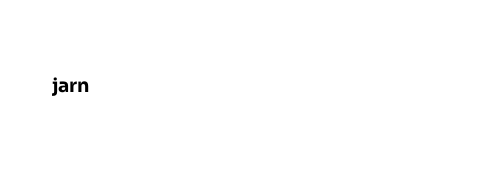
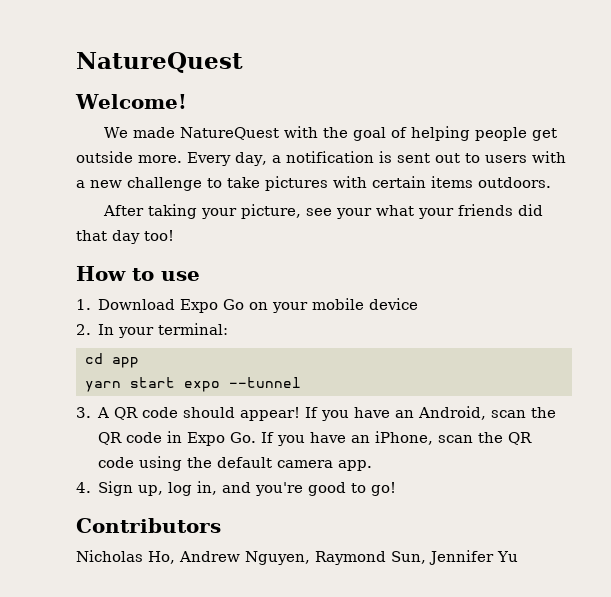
[52,77,89,96] jarn -> [76,52,243,73] [75,94,187,109] [104,126,558,141] [76,151,566,166] [76,176,551,191] [103,204,544,219] [76,230,174,244] [76,266,200,281] [76,298,419,313] [76,323,229,338] [84,353,139,368] [84,377,301,392] [76,406,557,421] [98,431,533,446] [98,456,373,471] [76,481,397,496] [76,518,221,533] [76,550,518,565] NatureQuest // Welcome! // We made NatureQuest with the goal of helping people get outside more. Every day, a notification is sent out to users with a new challenge to take pictures with certain items outdoors. // After taking your picture, see your what your friends did that day too! // How to use // 1. Download Expo Go on your mobile device // 2. In your terminal: // cd app // yarn start expo --tunnel // 3. A QR code should appear! If you have an Android, scan the QR code in Expo Go. If you have an iPhone, scan the QR code using the default camera app. // 4. Sign up, log in, and you're good to go! // Contributors // Nicholas Ho, Andrew Nguyen, Raymond Sun, Jennifer Yu

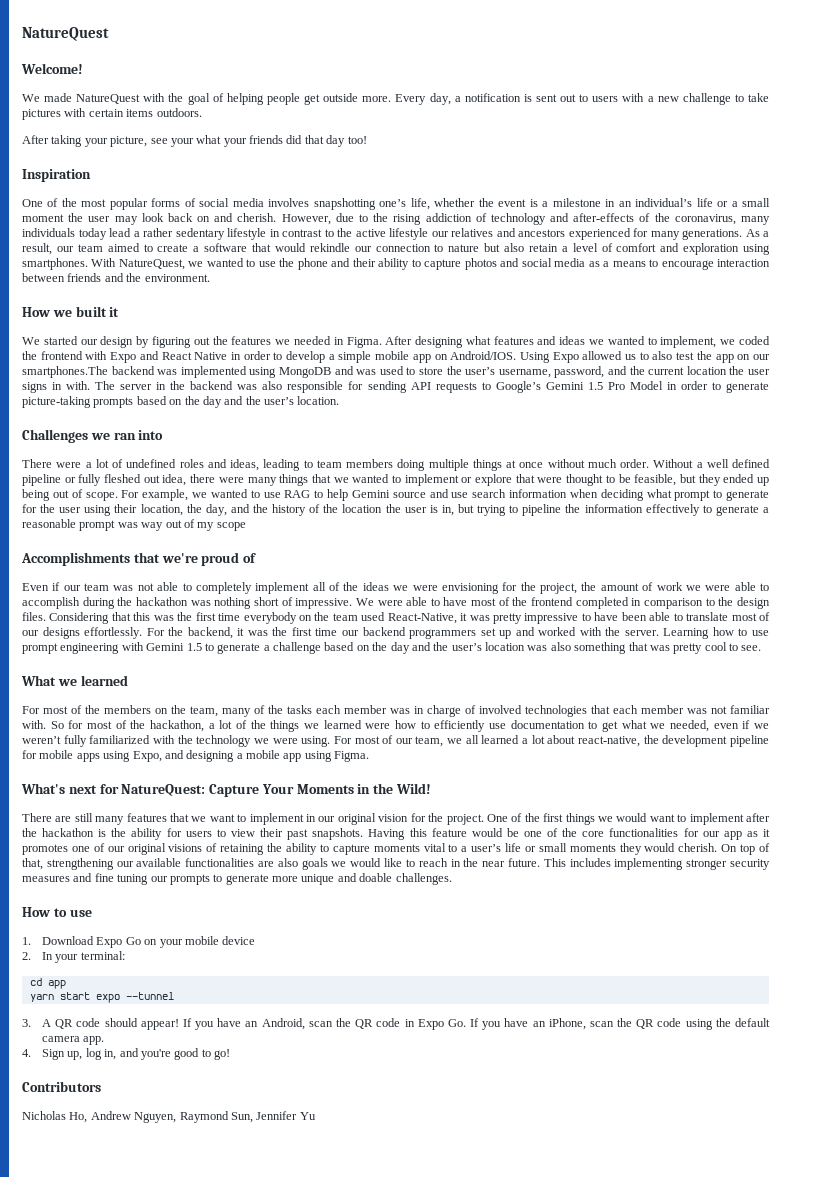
(174, 235) none -> [22,169,91,182] [22,198,771,210] [22,213,770,225] [22,228,769,240] [22,243,770,255] [22,258,770,270] [22,273,210,282] [22,306,120,317] [22,336,770,348] [22,351,770,363] [22,366,771,378] [22,381,769,393] [22,396,340,408] [22,429,164,443] [22,459,770,471] [22,474,770,486] [22,489,769,501] [22,504,769,516] [22,519,246,531] [21,552,257,566] [22,582,769,594] [22,597,771,609] [22,612,771,624] [22,627,769,639] [22,642,762,654] [21,675,128,686] [22,705,770,717] [22,720,769,732] [22,735,770,747] [22,750,370,762] [21,783,432,797] [22,813,770,825] [22,828,771,840] [22,843,770,855] [22,858,770,870] [22,873,452,885] // Inspiration // One of the most popular forms of social media involves snapshotting one’s life, whether the event is a milestone in an individual’s life or a small moment the user may look back on and cherish. However, due to the rising addiction of technology and after-effects of the coronavirus, many individuals today lead a rather sedentary lifestyle in contrast to the active lifestyle our relatives and ancestors experienced for many generations. As a result, our team aimed to create a software that would rekindle our connection to nature but also retain a level of comfort and exploration using smartphones. With NatureQuest, we wanted to use the phone and their ability to capture photos and social media as a means to encourage interaction between friends and the environment. // How we built it // We started our design by figuring out the features we needed in Figma. After designing what features and ideas we wanted to implement, we coded the frontend with Expo and React Native in order to develop a simple mobile app on Android/IOS. Using Expo allowed us to also test the app on our smartphones.The backend was implemented using MongoDB and was used to store the user’s username, password, and the current location the user signs in with. The server in the backend was also responsible for sending API requests to Google’s Gemini 1.5 Pro Model in order to generate picture-taking prompts based on the day and the user’s location. // Challenges we ran into // There were a lot of undefined roles and ideas, leading to team members doing multiple things at once without much order. Without a well defined pipeline or fully fleshed out idea, there were many things that we wanted to implement or explore that were thought to be feasible, but they ended up being out of scope. For example, we wanted to use RAG to help Gemini source and use search information when deciding what prompt to generate for the user using their location, the day, and the history of the location the user is in, but trying to pipeline the information effectively to generate a reasonable prompt was way out of my scope // Accomplishments that we're proud of // Even if our team was not able to completely implement all of the ideas we were envisioning for the project, the amount of work we were able to accomplish during the hackathon was nothing short of impressive. We were able to have most of the frontend completed in comparison to the design files. Considering that this was the first time everybody on the team used React-Native, it was pretty impressive to have been able to translate most of our designs effortlessly. For the backend, it was the first time our backend programmers set up and worked with the server. Learning how to use prompt engineering with Gemini 1.5 to generate a challenge based on the day and the user’s location was also something that was pretty cool to see. // What we learned // For most of the members on the team, many of the tasks each member was in charge of involved technologies that each member was not familiar with. So for most of the hackathon, a lot of the things we learned were how to efficiently use documentation to get what we needed, even if we weren’t fully familiarized with the technology we were using. For most of our team, we all learned a lot about react-native, the development pipeline for mobile apps using Expo, and designing a mobile app using Figma. // What's next for NatureQuest: Capture Your Moments in the Wild! // There are still many features that we want to implement in our original vision for the project. One of the first things we would want to implement after the hackathon is the ability for users to view their past snapshots. Having this feature would be one of the core functionalities for our app as it promotes one of our original visions of retaining the ability to capture moments vital to a user’s life or small moments they would cherish. On top of that, strengthening our available functionalities are also goals we would like to reach in the near future. This includes implementing stronger security measures and fine tuning our prompts to generate more unique and doable challenges.

